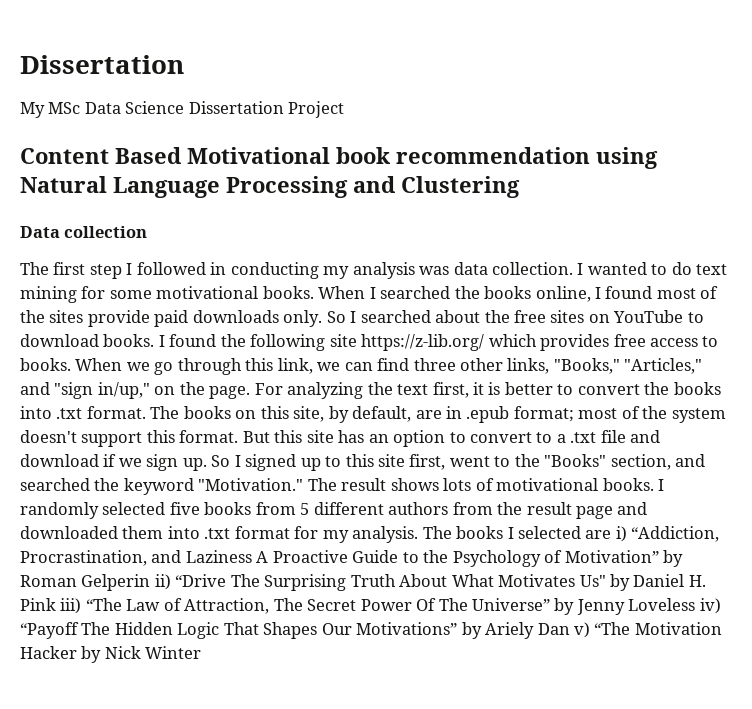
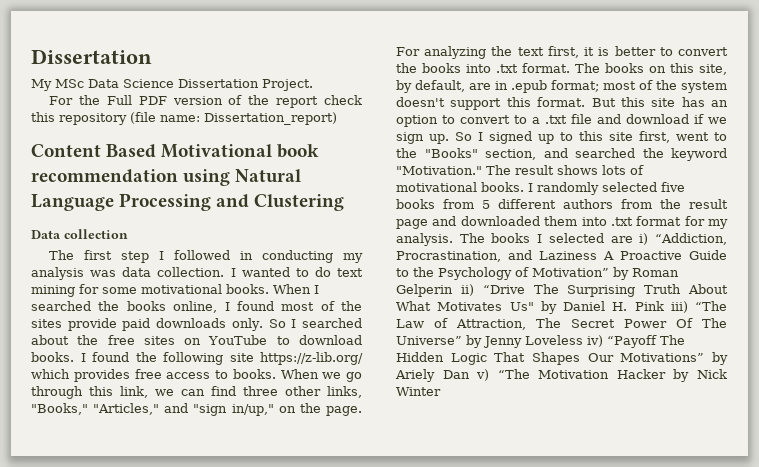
[288,101,345,118] Project -> [262,79,313,91] [49,95,362,108] [31,112,337,125] Project. // For the Full PDF version of the report check this repository (file name: Dissertation_report)

